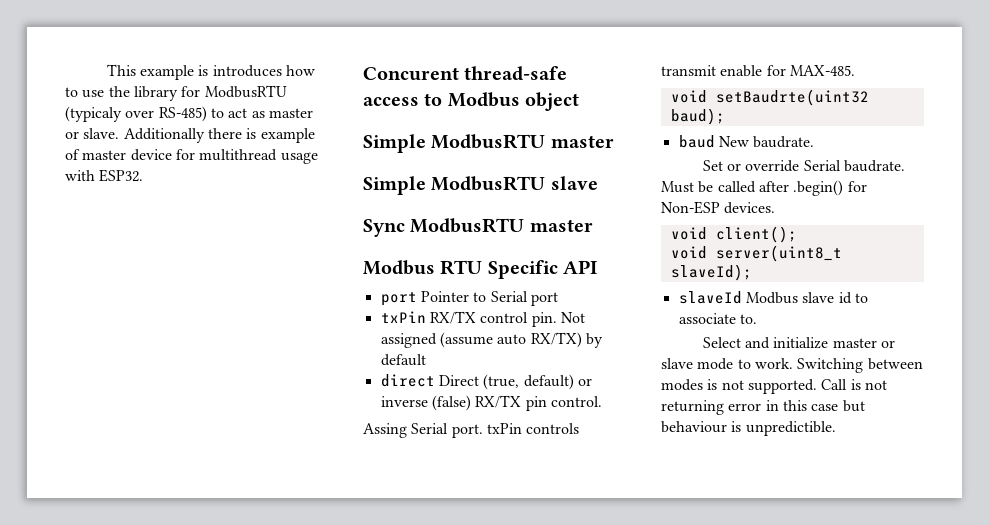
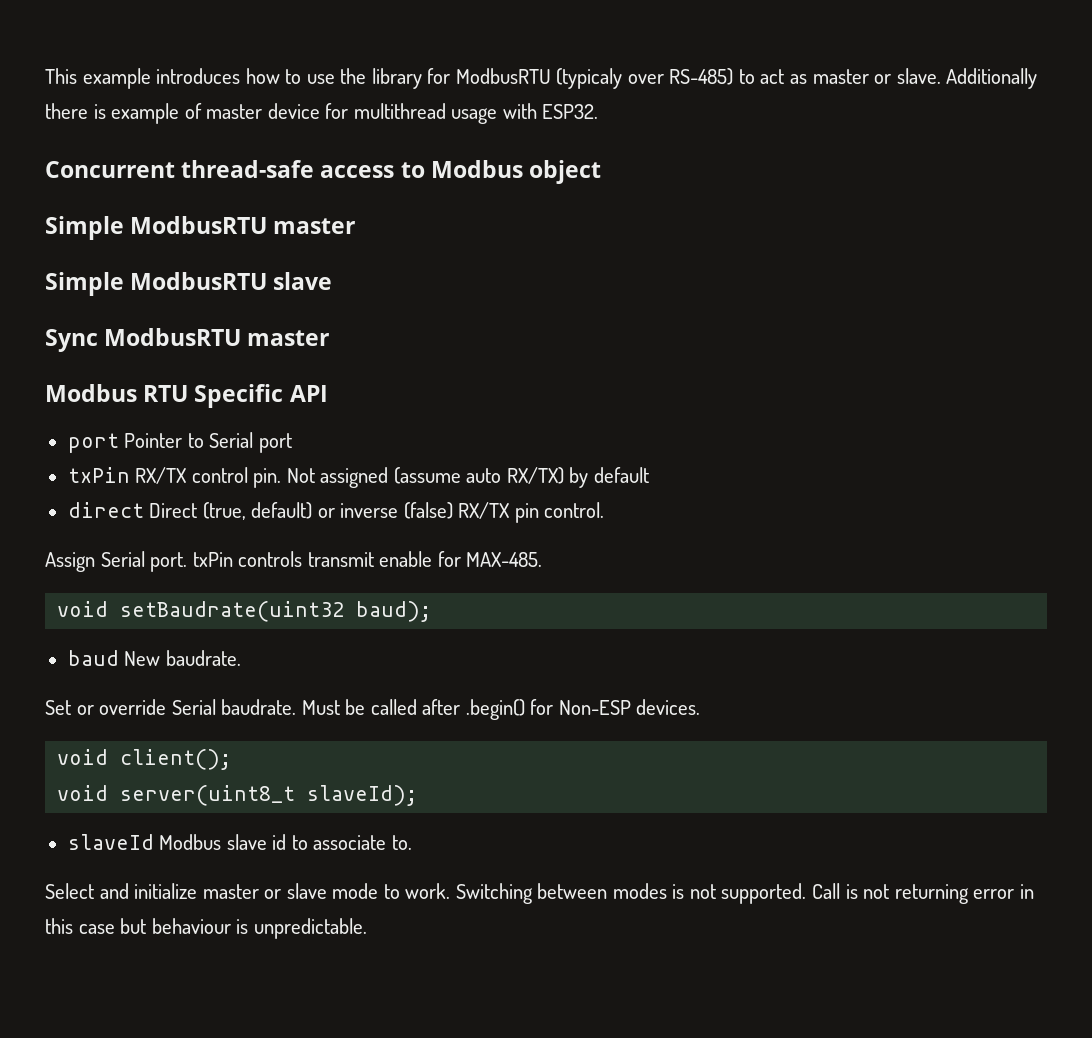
[198,65,209,76] is -> (151, 78) none
[363,67,459,81] Concurent -> [45,161,175,178] Concurrent
[363,423,407,438] Assing -> [45,552,95,572] Assign
[715,89,869,106] setBaudrte(uint32 -> [120,601,345,622] setBaudrate(uint32
[745,421,836,436] unpredictible. -> [253,918,367,939] unpredictable.

